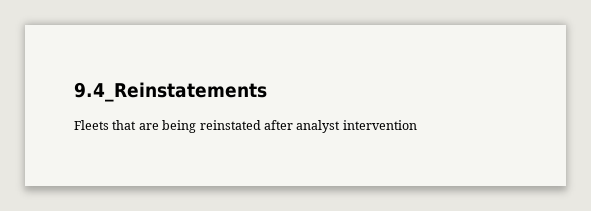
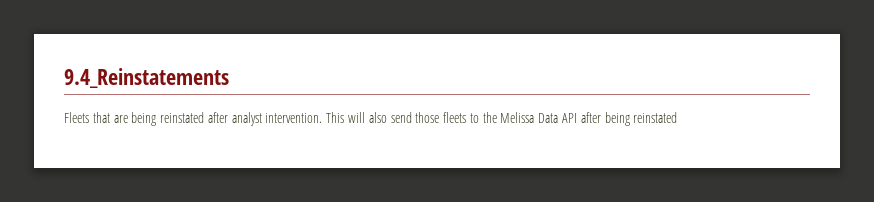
[342,120,417,130] intervention -> [265,112,678,126] intervention. This will also send those fleets to the Melissa Data API after being reinstated

